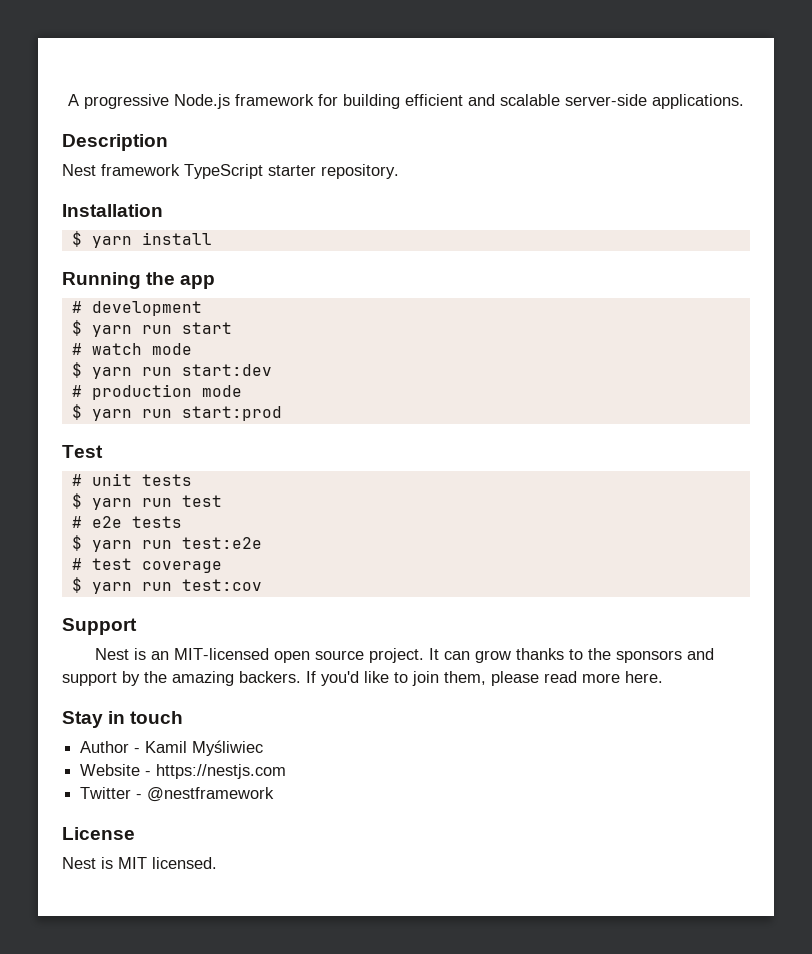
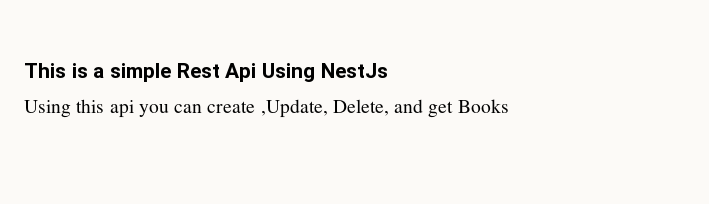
[68,94,744,109] [62,134,168,151] [62,164,399,179] [62,204,163,217] [71,231,212,248] [62,272,216,289] [71,301,202,316] [71,320,232,337] [71,343,192,355] [71,362,272,379] [71,384,242,400] [71,404,282,421] [62,445,103,458] [71,473,192,486] [71,493,222,510] [71,516,182,528] [71,535,262,552] [71,558,222,573] [71,577,262,594] [62,618,137,635] [95,648,715,663] [62,671,663,686] [62,711,184,728] [80,740,264,756] [80,764,287,779] [80,787,275,802] [62,827,135,840] [62,857,217,869] A progressive Node.js framework for building efficient and scalable server-side applications. // Description // Nest framework TypeScript starter repository. // Installation // $ yarn install // Running the app // # development // $ yarn run start // # watch mode // $ yarn run start:dev // # production mode // $ yarn run start:prod // Test // # unit tests // $ yarn run test // # e2e tests // $ yarn run test:e2e // # test coverage // $ yarn run test:cov // Support // Nest is an MIT-licensed open source project. It can grow thanks to the sponsors and support by the amazing backers. If you'd like to join them, please read more here. // Stay in touch // Author - Kamil Myśliwiec // Website - https://nestjs.com // Twitter - @nestframework // License // Nest is MIT licensed. -> [24,63,388,82] [24,99,509,118] This is a simple Rest Api Using NestJs // Using this api you can create ,Update, Delete, and get Books

